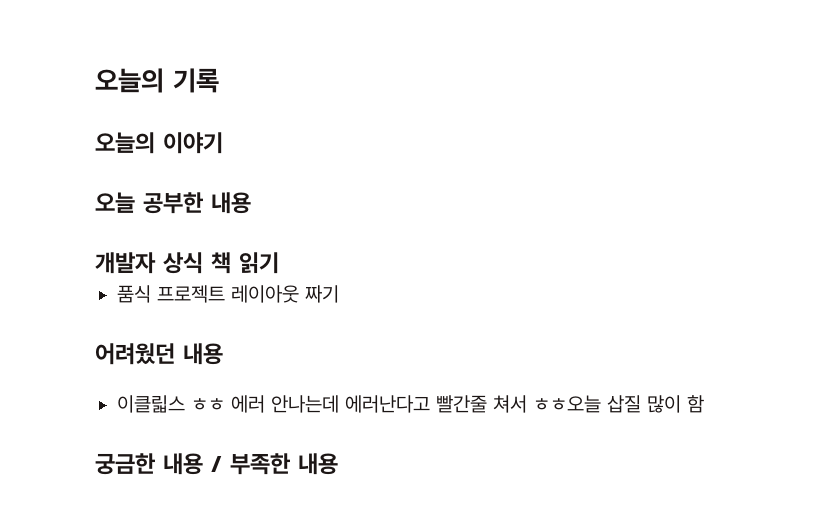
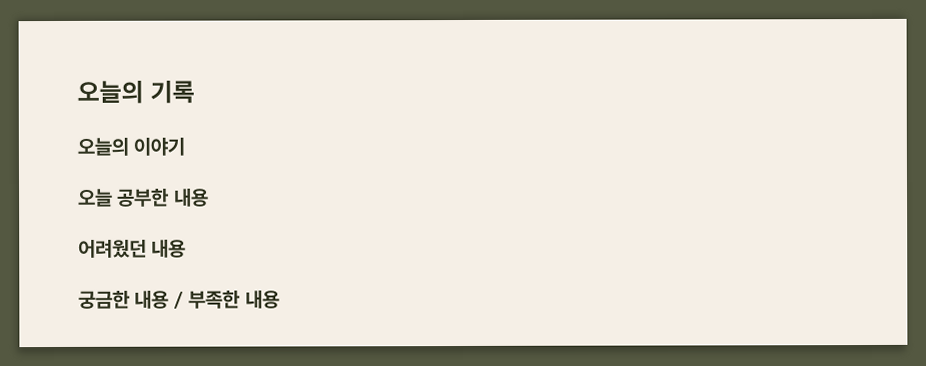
[95,252,279,274] [117,285,339,303] [95,343,223,365] [117,395,704,413] 개발자 상식 책 읽기 // 품식 프로젝트 레이아웃 짜기 // 어려웠던 내용 // 이클릷스 ㅎㅎ 에러 안나는데 에러난다고 빨간줄 쳐서 ㅎㅎ오늘 삽질 많이 함 -> [78,239,187,258] 어려웠던 내용

